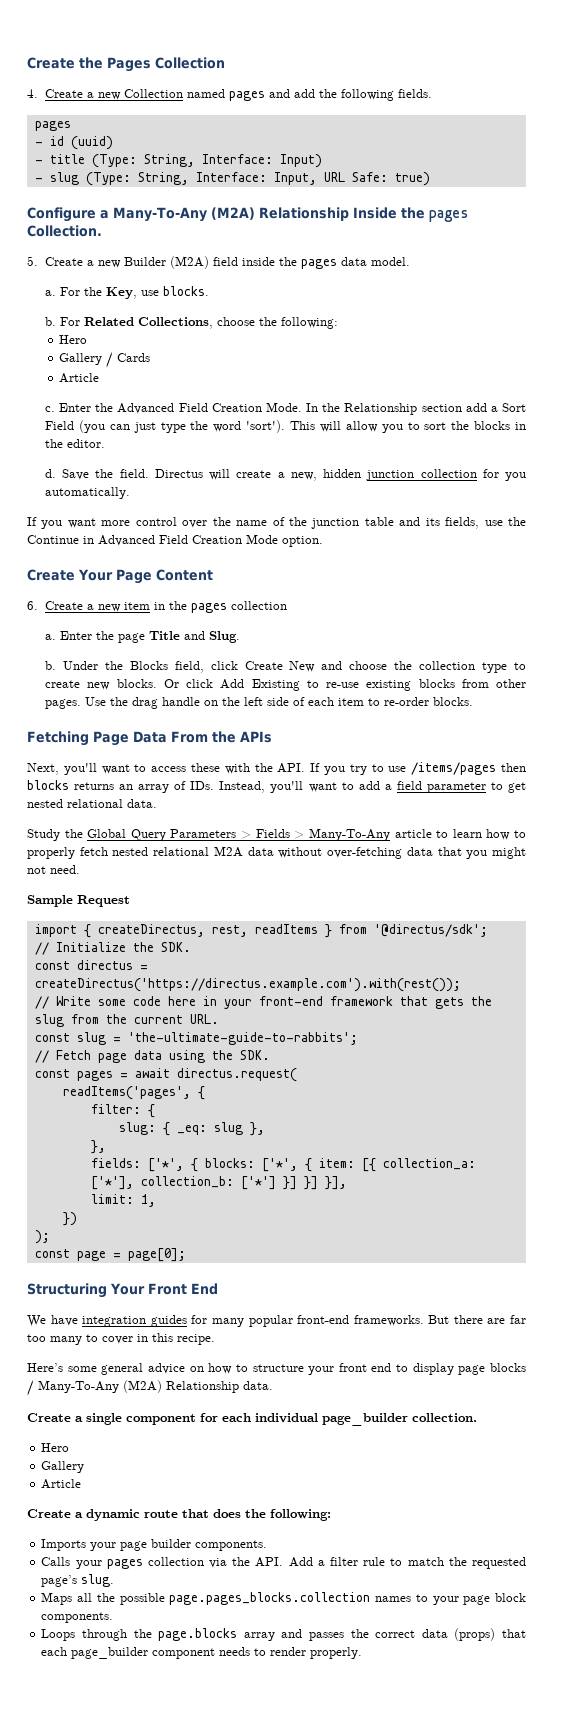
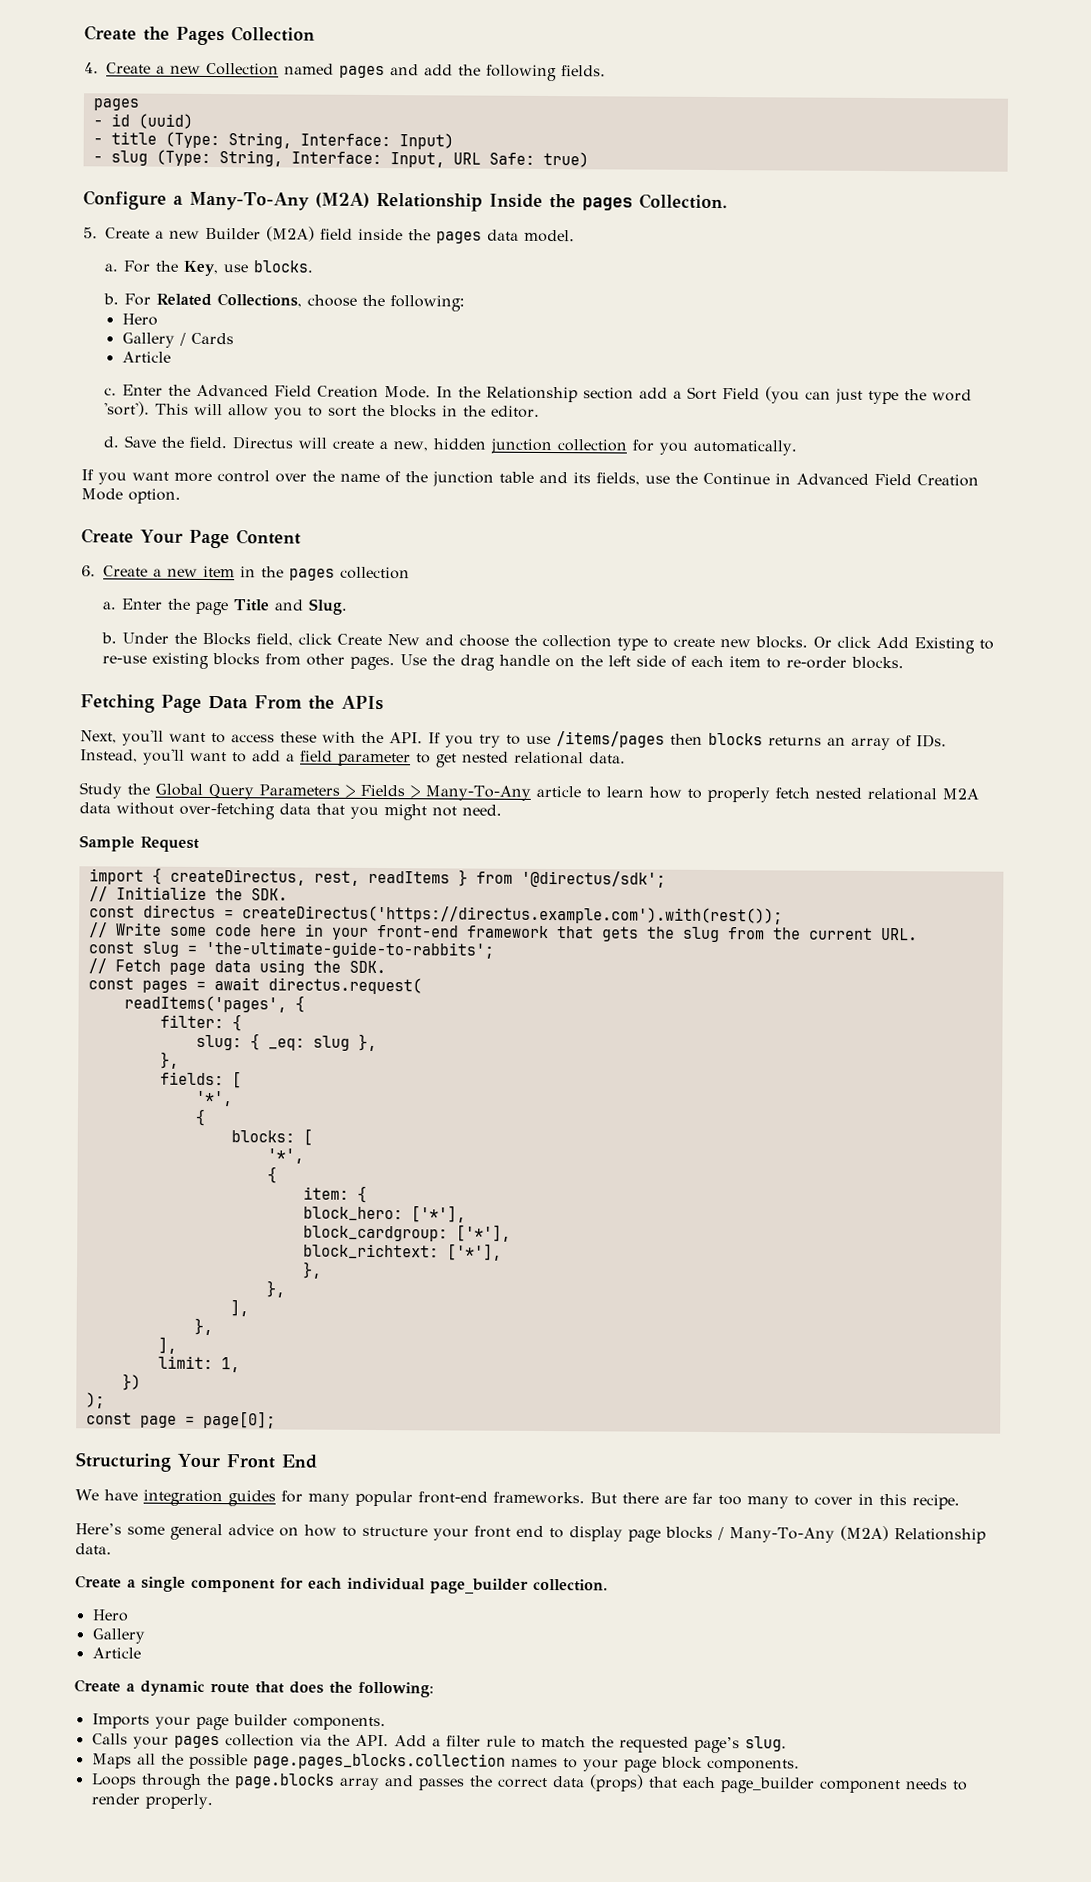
[147,1158,476,1172] [90,1176,347,1190] ['*', { blocks: ['*', { item: [{ collection_a: ['*'], collection_b: ['*'] }] }] }], -> [231,1071,242,1089] [195,1090,233,1107] [194,1108,205,1126] [230,1128,313,1146] [266,1148,304,1164] [266,1166,277,1184] [302,1185,367,1203] [302,1205,466,1223] [302,1224,511,1242] [302,1243,502,1261] [301,1261,322,1279] [265,1280,285,1298] [229,1299,249,1317] [193,1317,213,1336] [157,1336,177,1354] [ // '*', // { // blocks: [ // '*', // { // item: { // block_hero: ['*'], // block_cardgroup: ['*'], // block_richtext: ['*'], // }, // }, // ], // }, // ],

